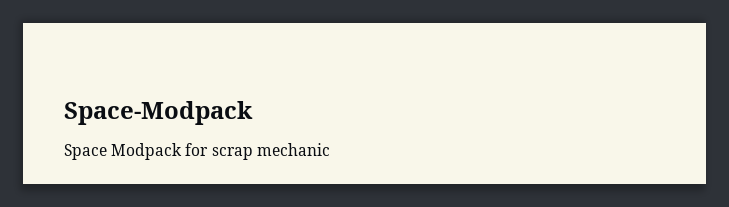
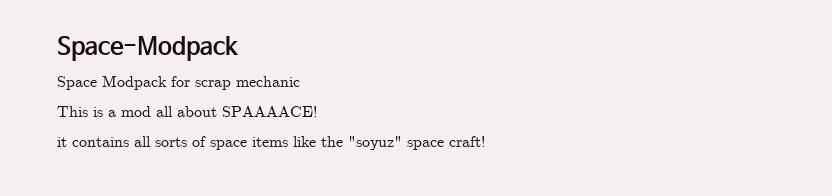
(330, 149) none -> [57,106,317,117] [57,136,485,150] // This is a mod all about SPAAAACE! // it contains all sorts of space items like the "soyuz" space craft!

